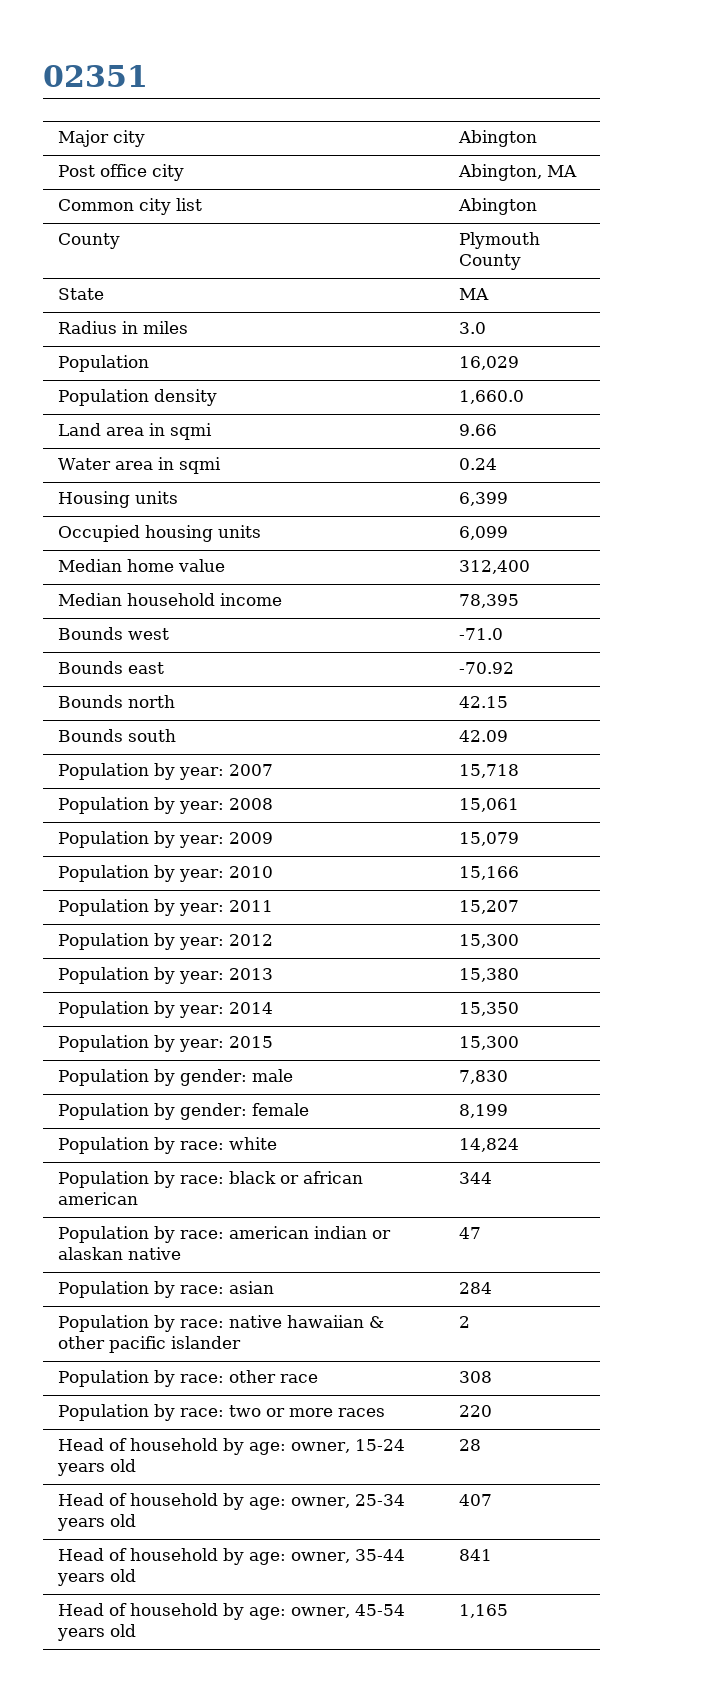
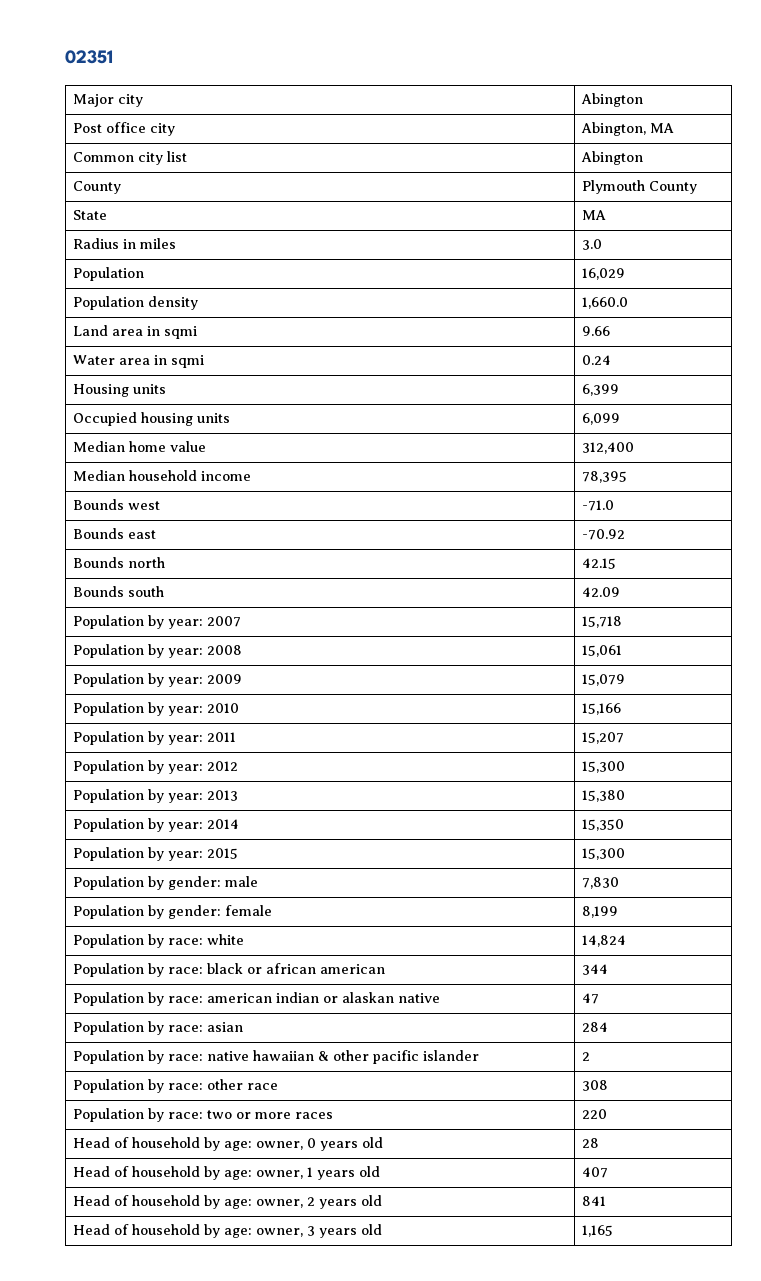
[354,1439,405,1451] 15-24 -> [306,1138,316,1148] 0
[354,1494,405,1506] 25-34 -> [306,1167,313,1177] 1
[354,1549,405,1561] 35-44 -> [306,1197,315,1206] 2
[354,1604,405,1616] 45-54 -> [306,1226,315,1236] 3

